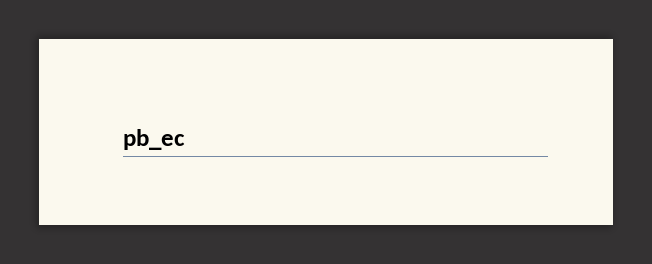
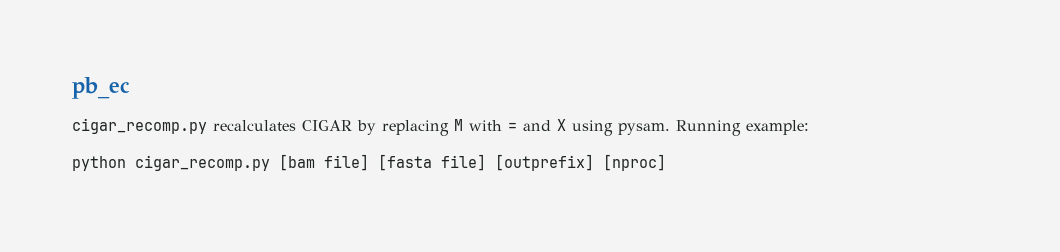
(185, 139) none -> [72,118,809,136] [72,154,666,171] // cigar_recomp.py recalculates CIGAR by replacing M with = and X using pysam. Running example: // python cigar_recomp.py [bam file] [fasta file] [outprefix] [nproc]

